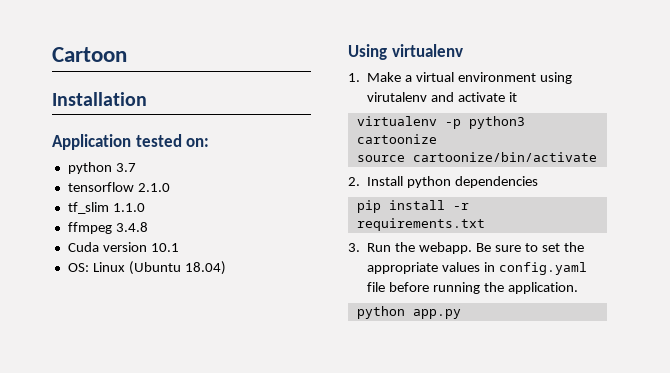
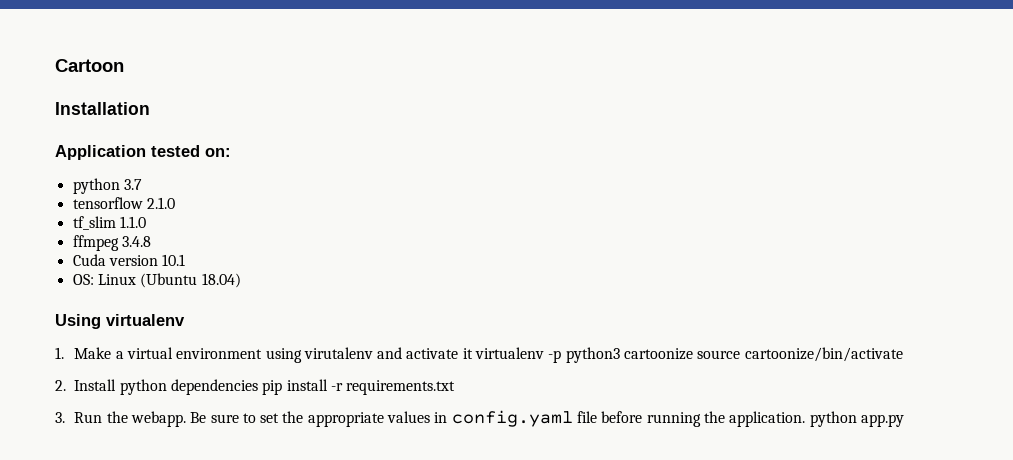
(517, 97) // -> (473, 353) none
(437, 139) // -> (694, 354) none
(539, 182) // -> (258, 387) none
(578, 288) // -> (806, 419) none

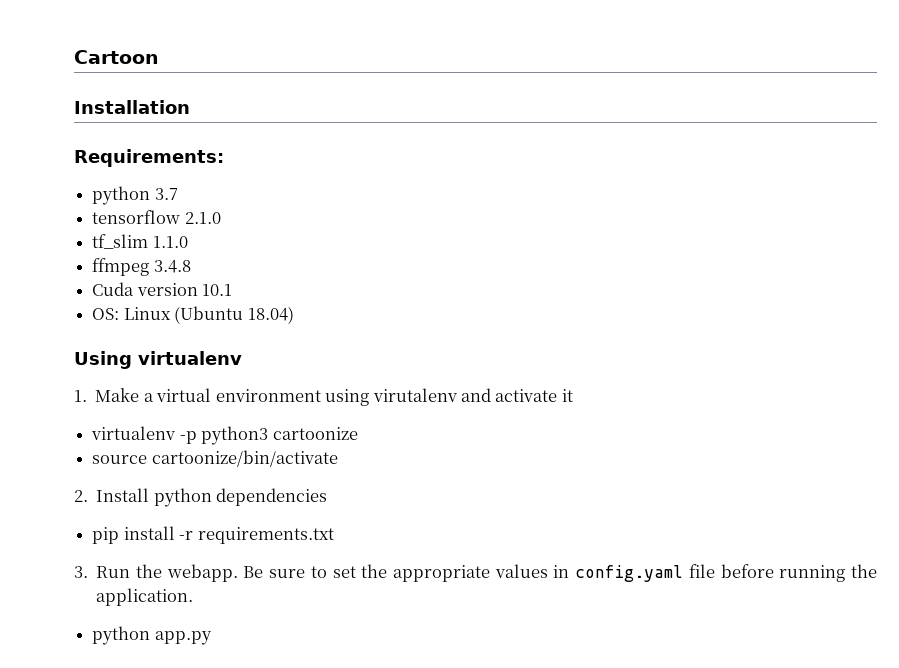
[55,145,231,160] Application tested on: -> [74,149,224,167] Requirements:
(473, 353) none -> (573, 395) //
(694, 354) none -> (358, 433) //
(258, 387) none -> (328, 497) //
(806, 419) none -> (194, 597) //

